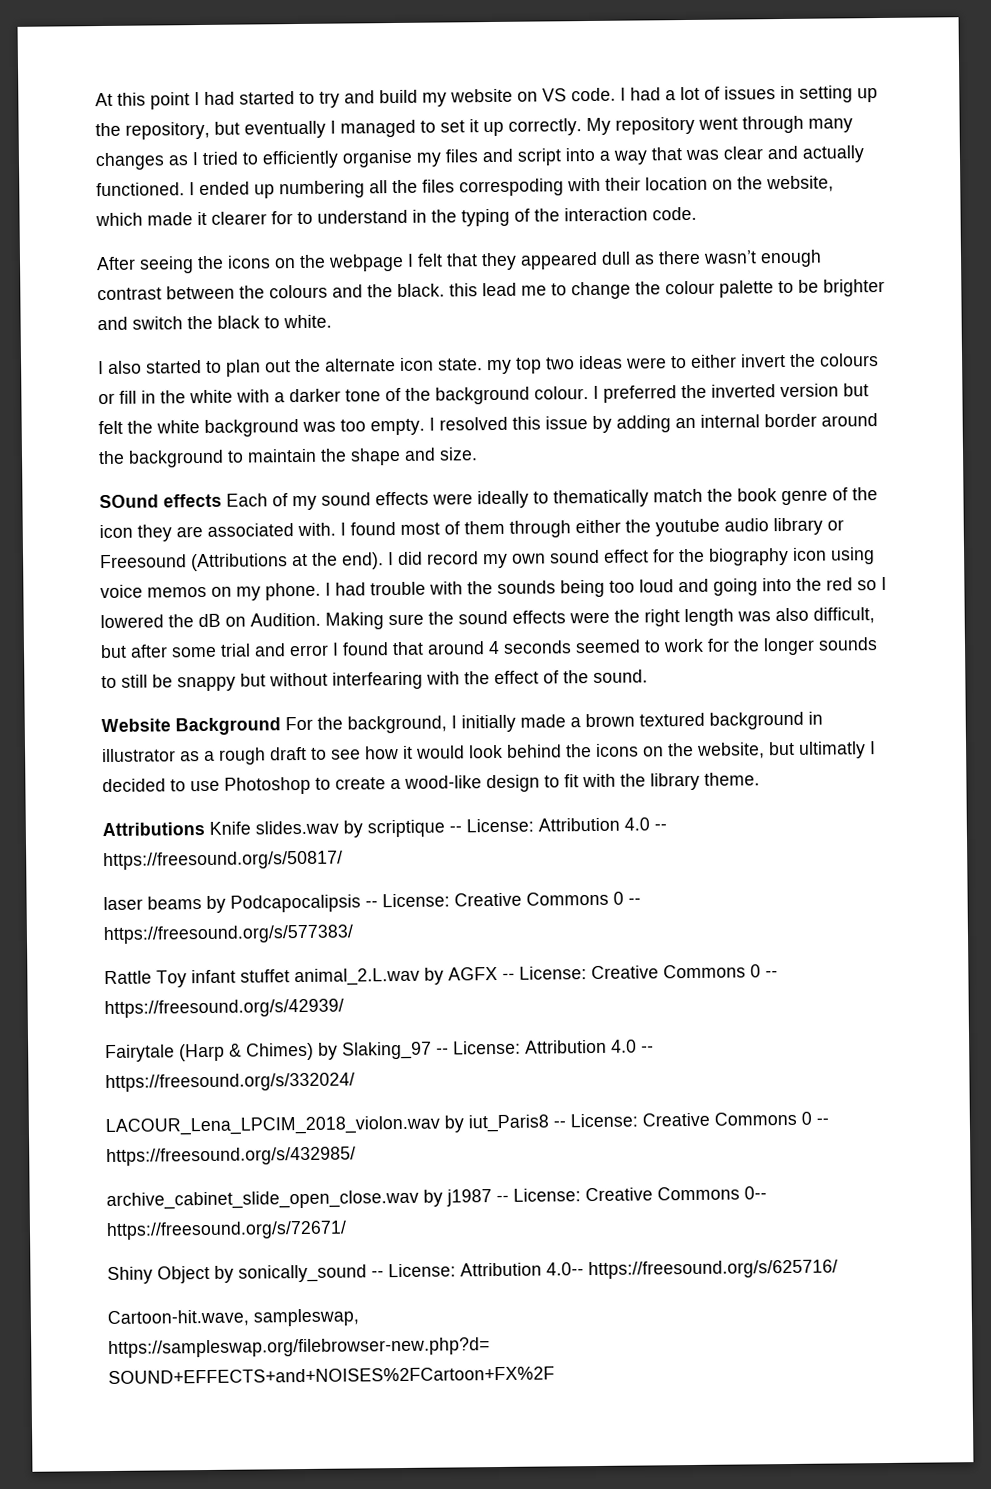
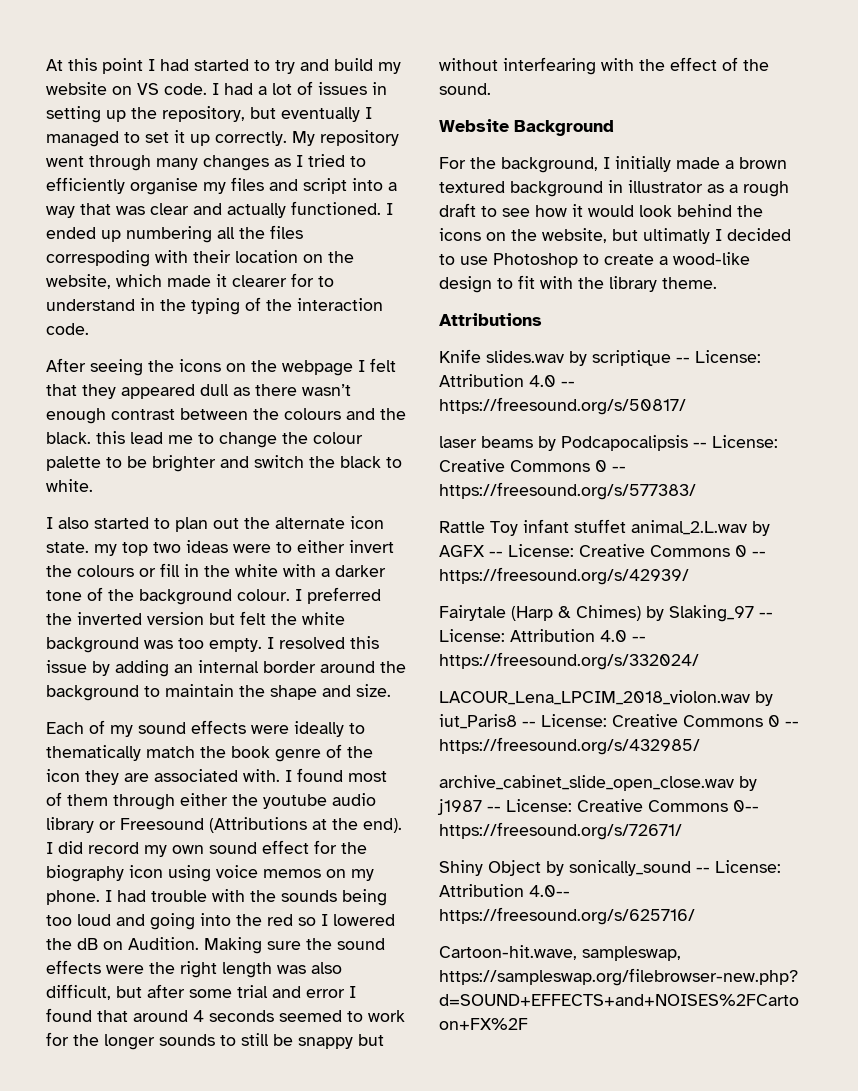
[99,493,222,509] SOund effects -> (391, 690) none
(281, 726) none -> (614, 128) //
(205, 829) none -> (542, 319) //

